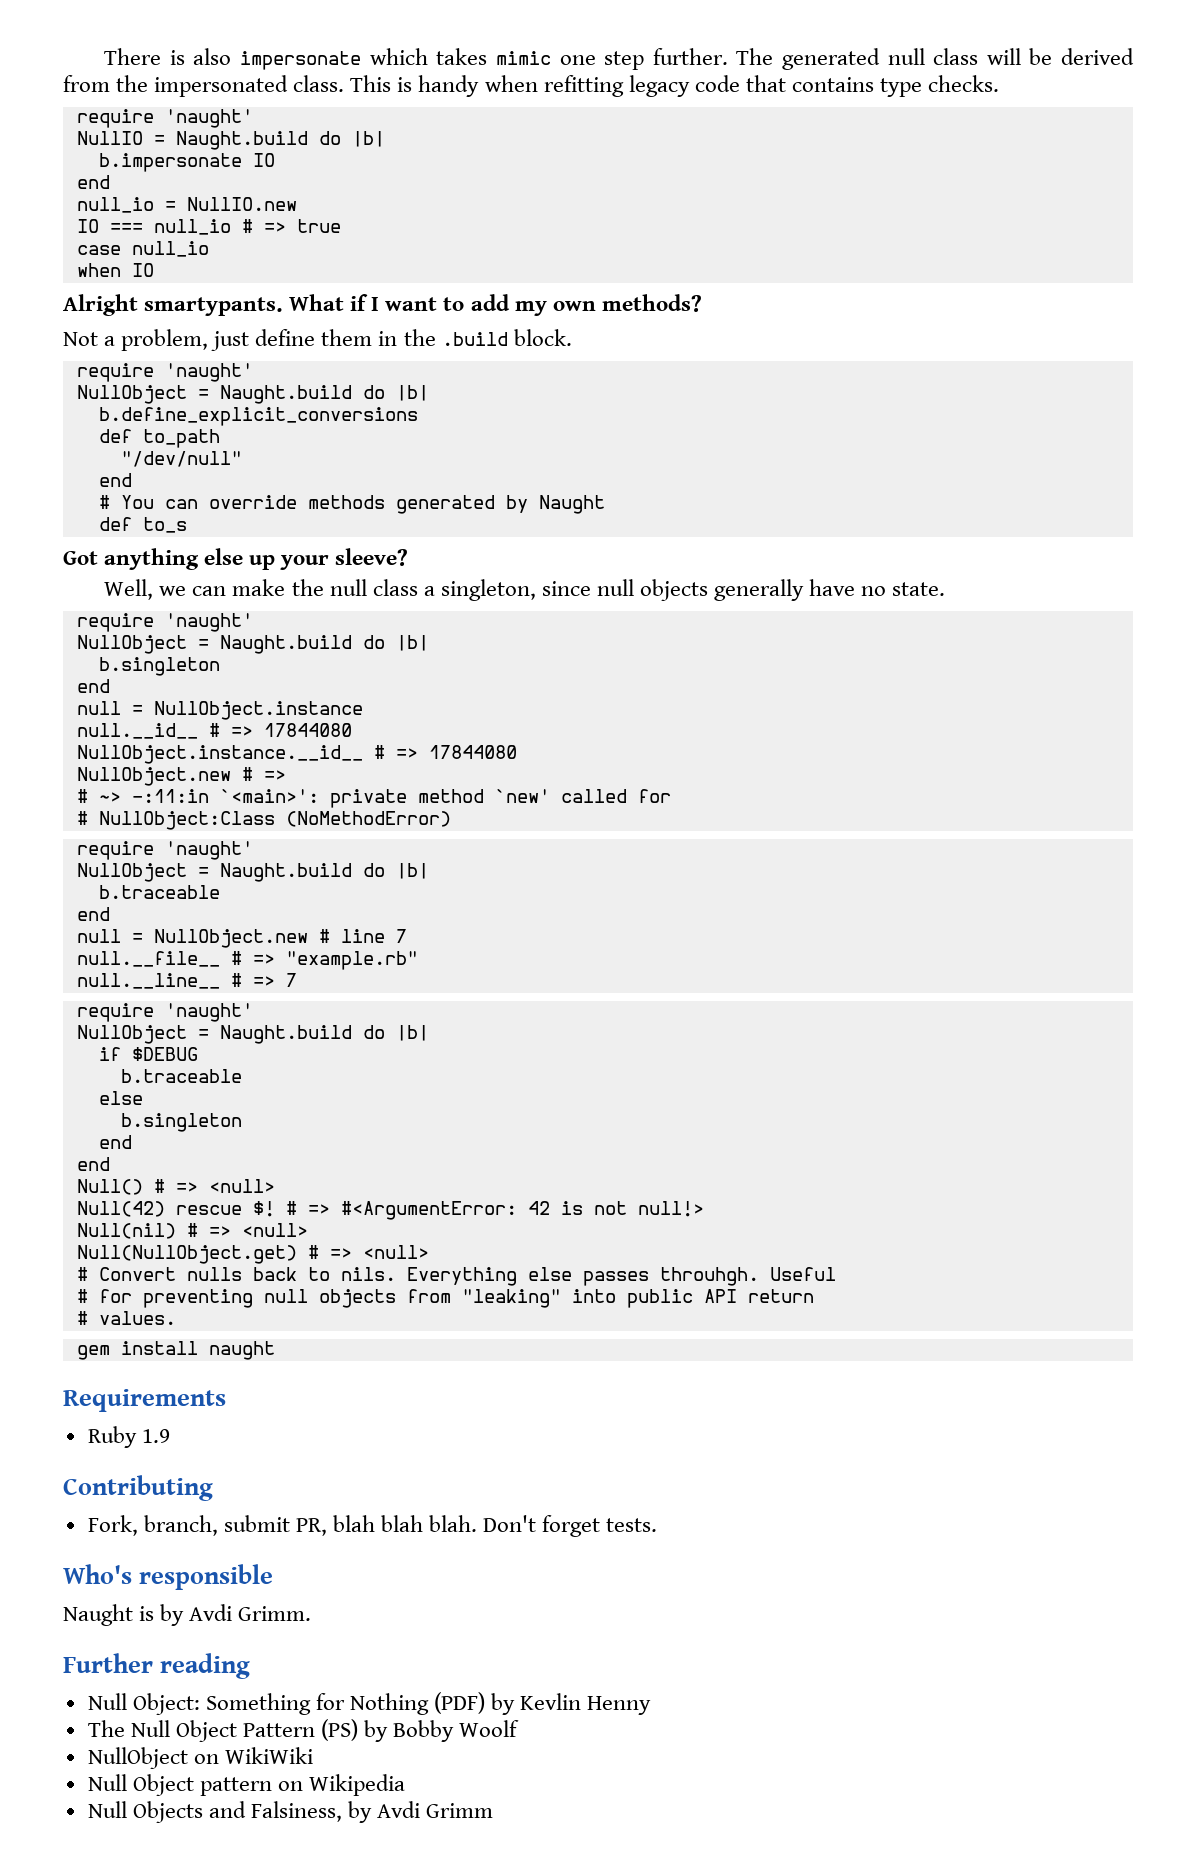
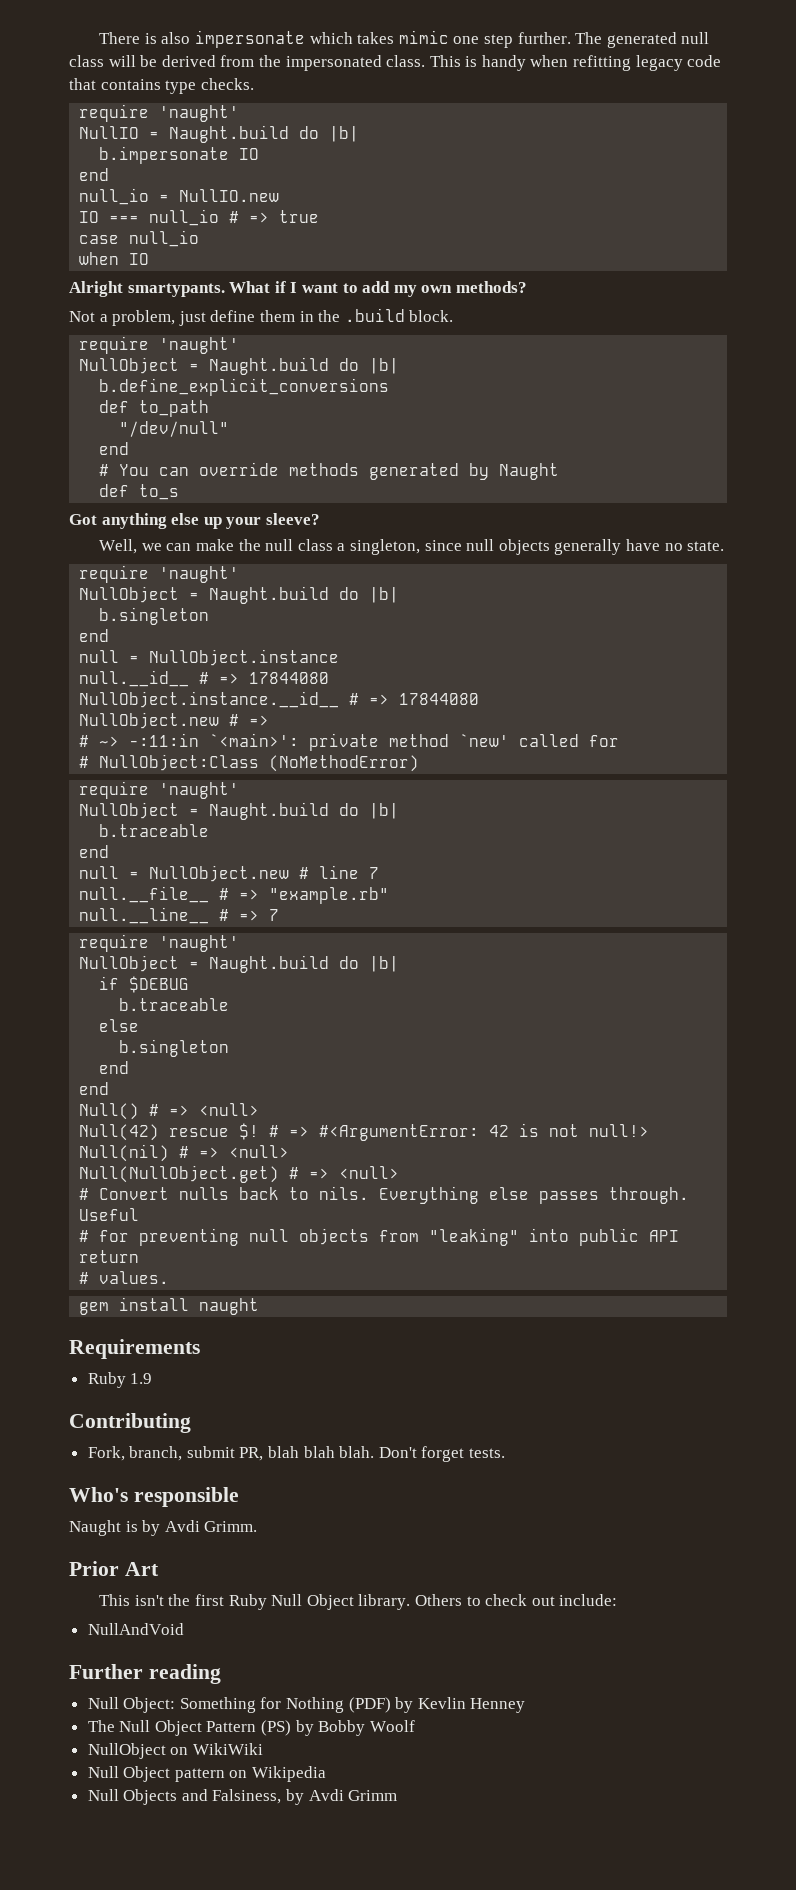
[659,1267,759,1286] throuhgh. -> [609,1187,690,1204] through.
(312, 1613) none -> [69,1561,159,1576] [99,1594,618,1610] [87,1623,184,1635] // Prior Art // This isn't the first Ruby Null Object library. Others to check out include: // NullAndVoid
[587,1696,652,1715] Henny -> [470,1698,526,1713] Henney

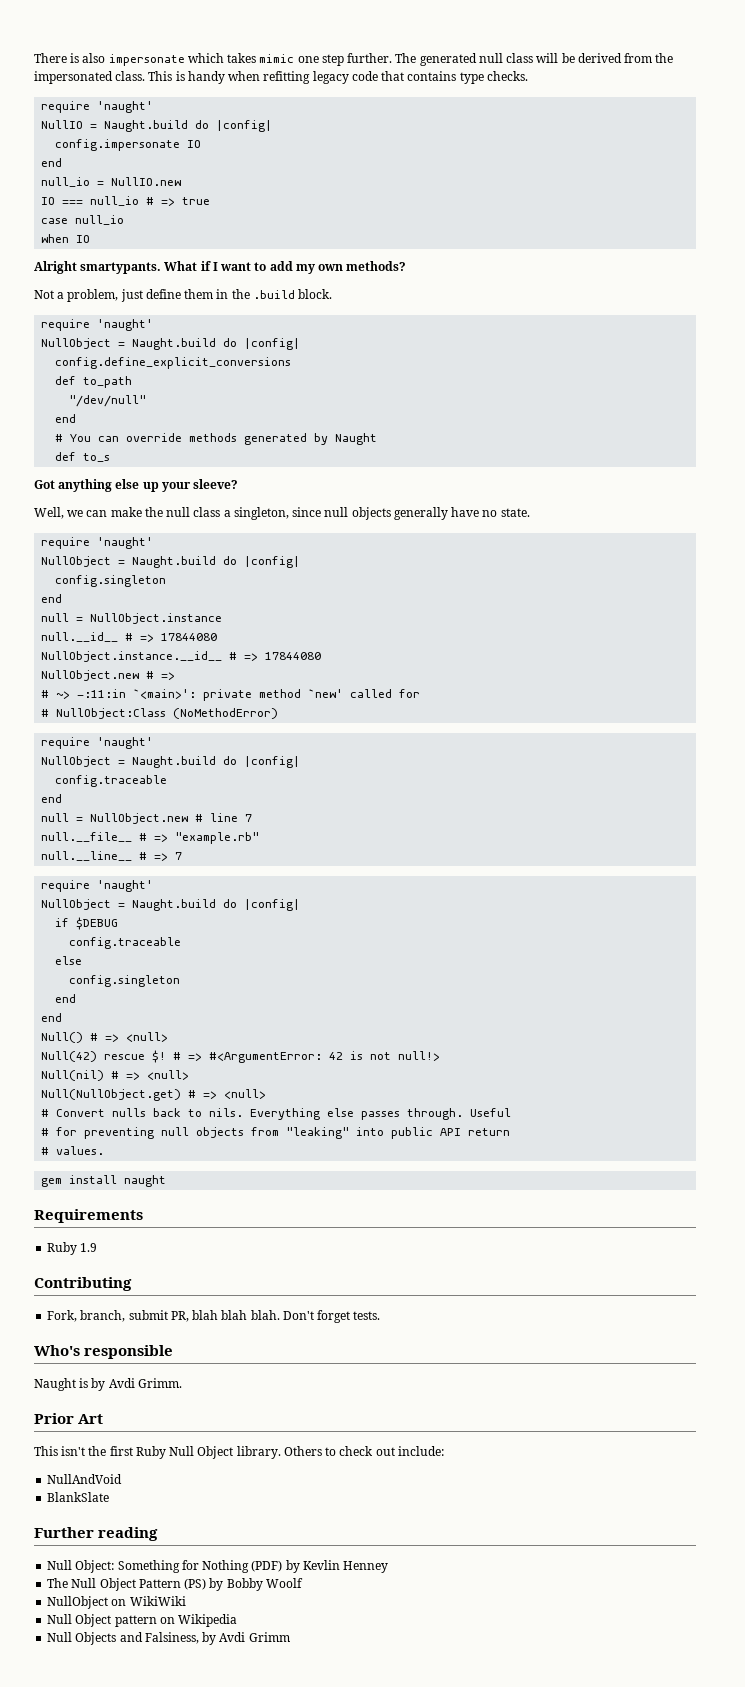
[329,126,360,142] [99,146,230,164] |b| // b.impersonate -> [216,120,273,132] [55,139,181,151] |config| // config.impersonate
[369,358,400,374] [99,378,390,396] |b| // b.define_explicit_conversions -> [244,338,301,350] [55,357,292,369] |config| // config.define_explicit_conversions
[369,587,400,603] [99,607,210,625] |b| // b.singleton -> [244,556,301,568] [55,575,167,587] |config| // config.singleton
[369,803,400,819] [99,824,210,837] |b| // b.traceable -> [244,756,301,768] [55,775,168,787] |config| // config.traceable
[369,956,400,972] |b| -> [244,899,301,911] |config|
[119,998,230,1011] b.traceable -> [69,937,182,949] config.traceable
[119,1039,230,1057] b.singleton -> [69,975,181,987] config.singleton
(184, 1629) none -> [47,1492,110,1502] // BlankSlate

